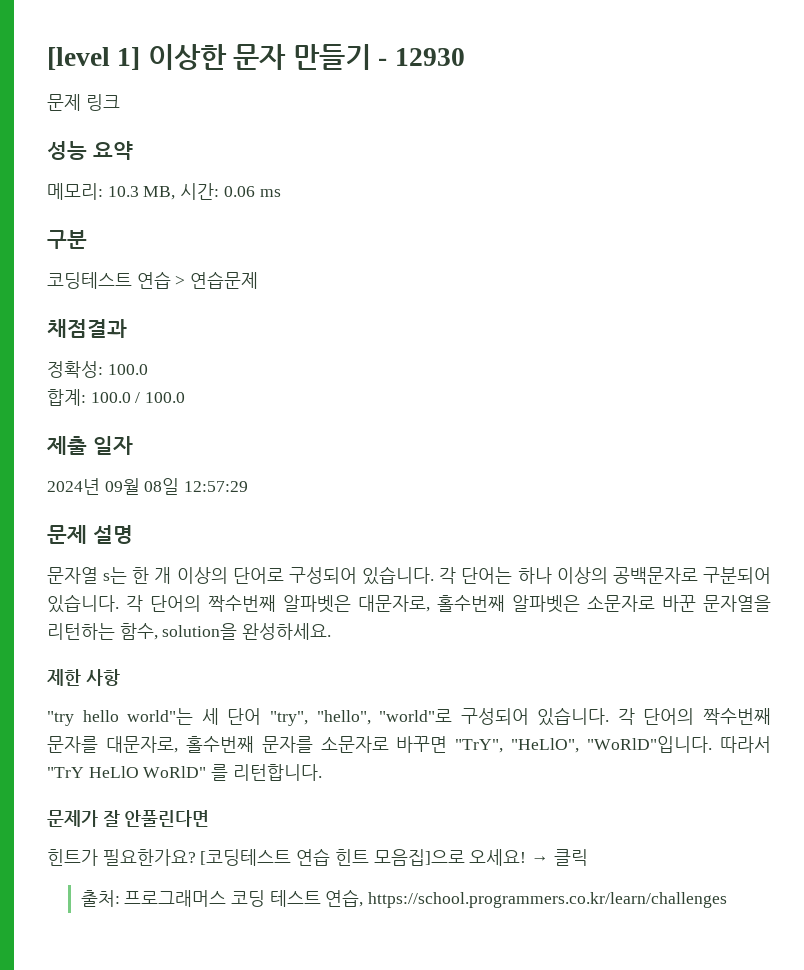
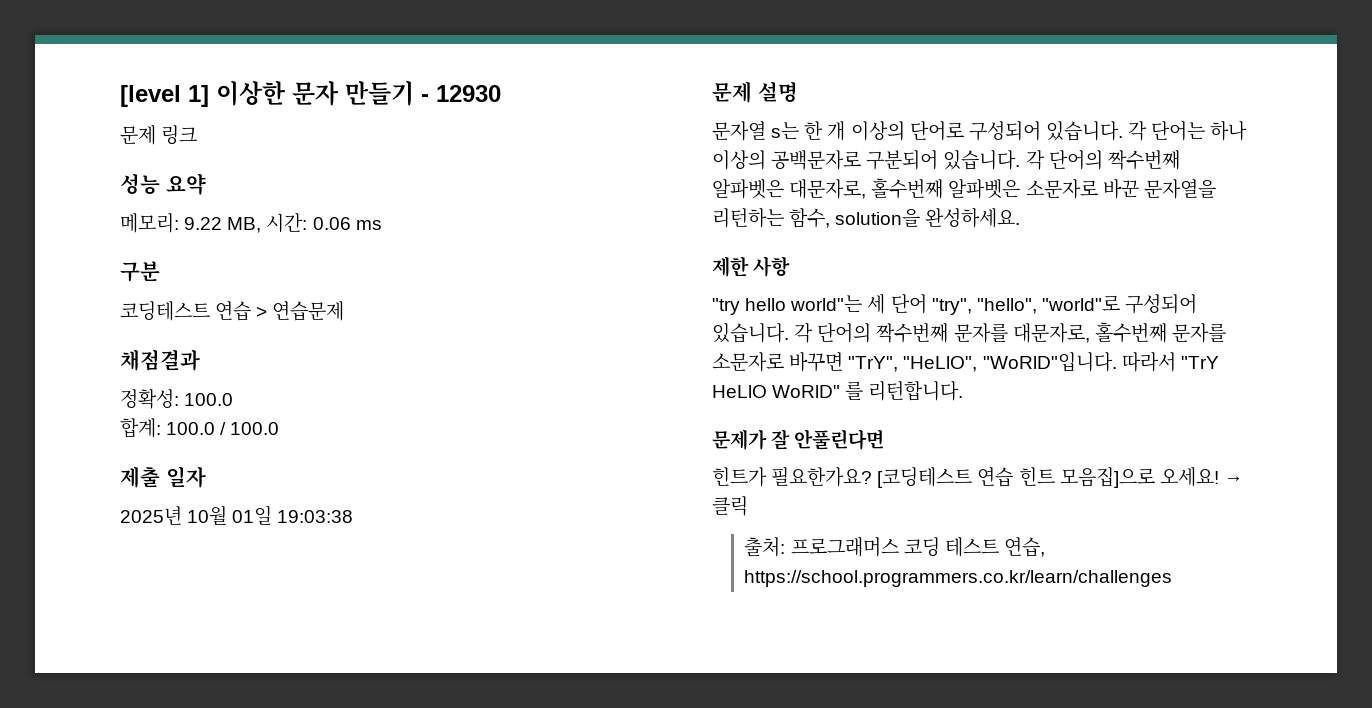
[107,186,139,197] 10.3 -> [184,217,223,230] 9.22
[47,478,249,495] 2024년 09월 08일 12:57:29 -> [120,505,354,525] 2025년 10월 01일 19:03:38

